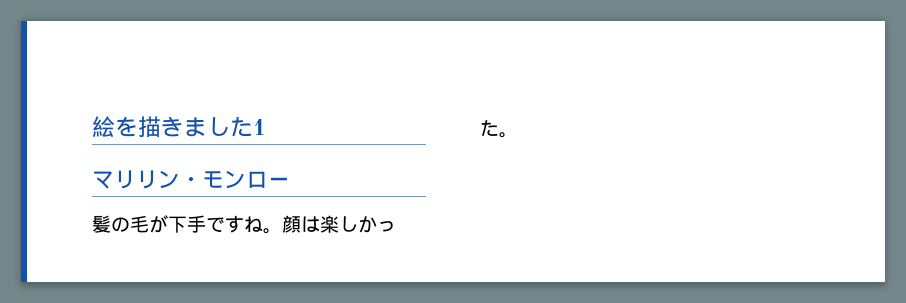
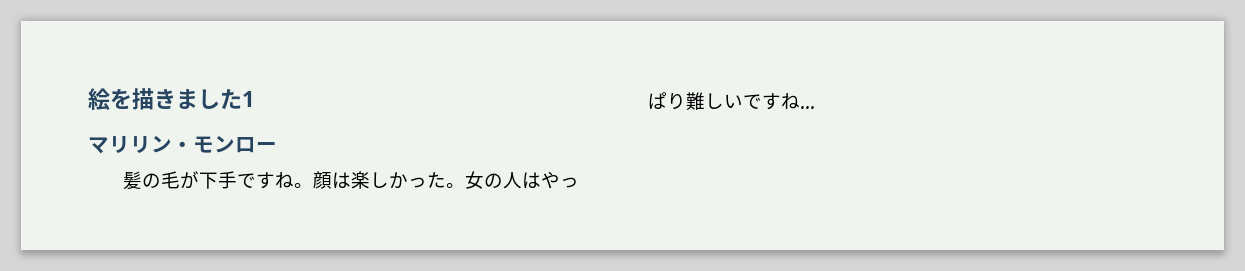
(518, 135) none -> [464,171,579,189] [648,92,815,110] 女の人はやっぱり難しいですね...

